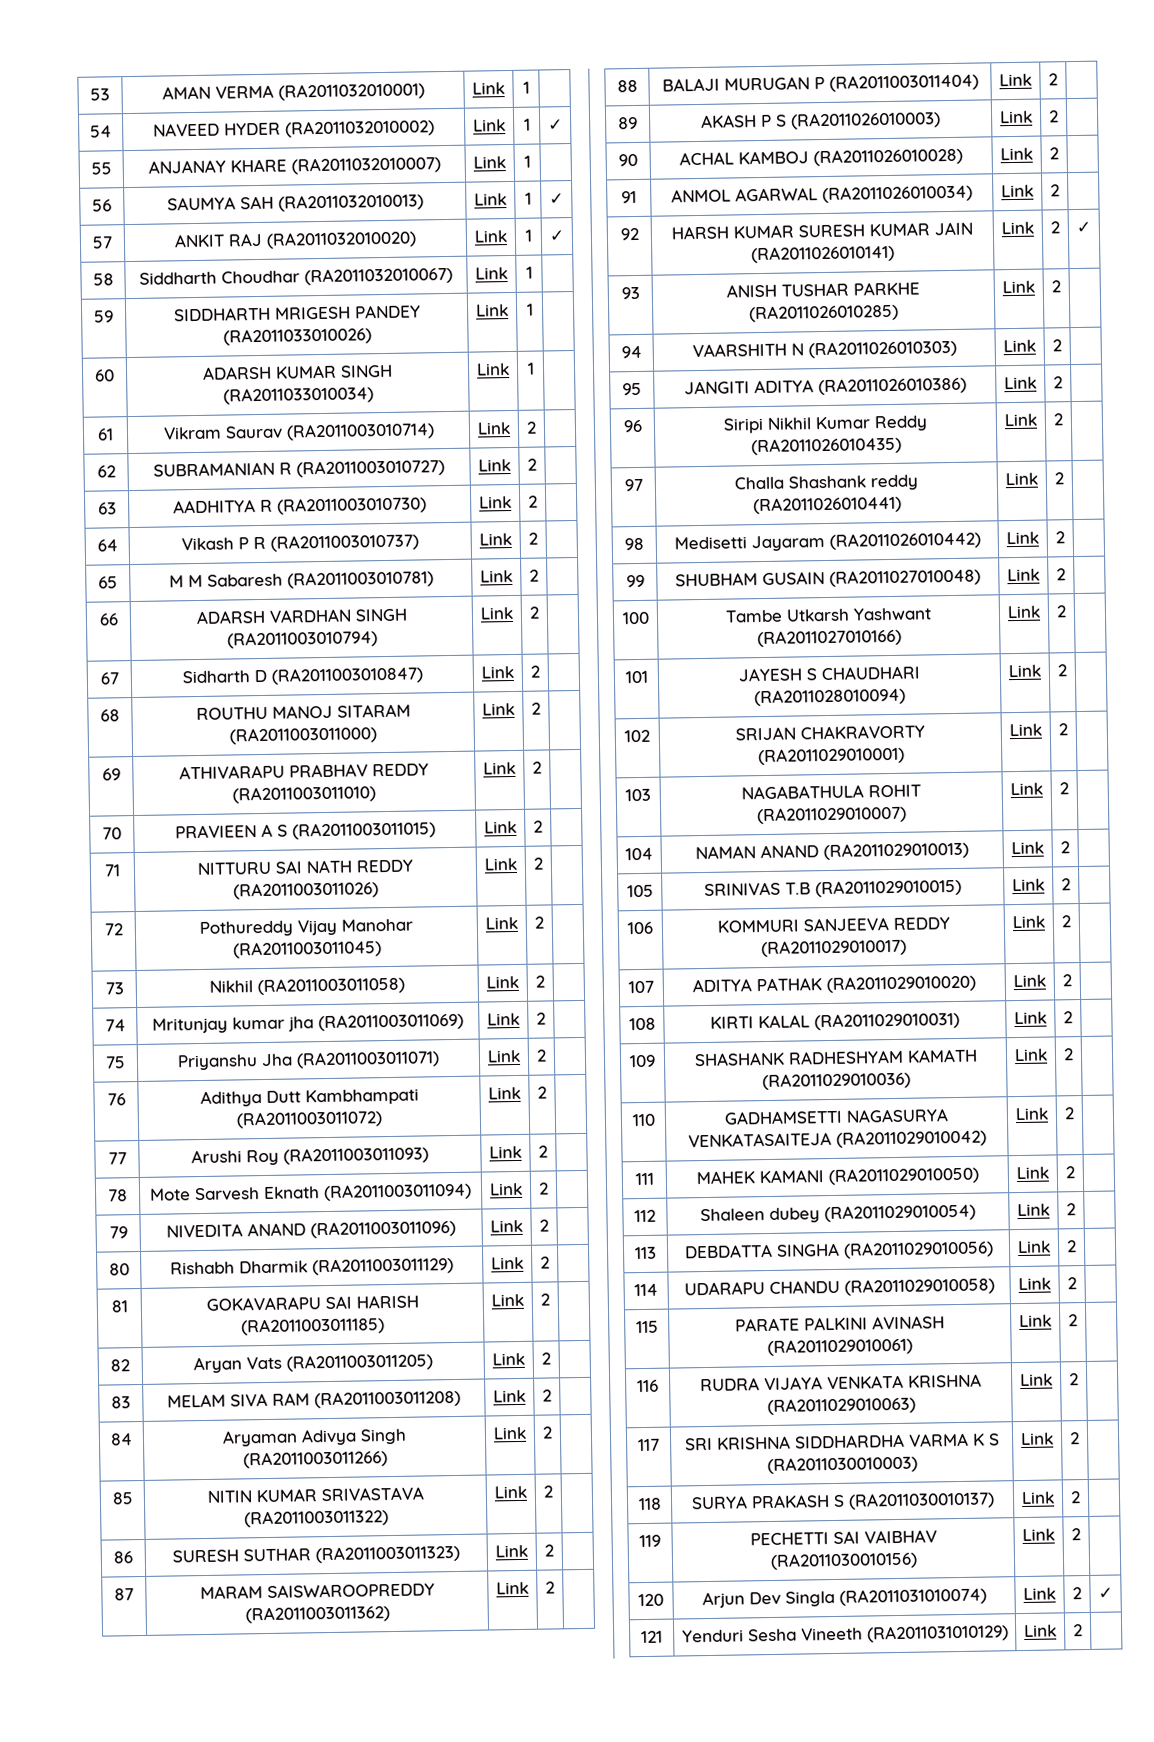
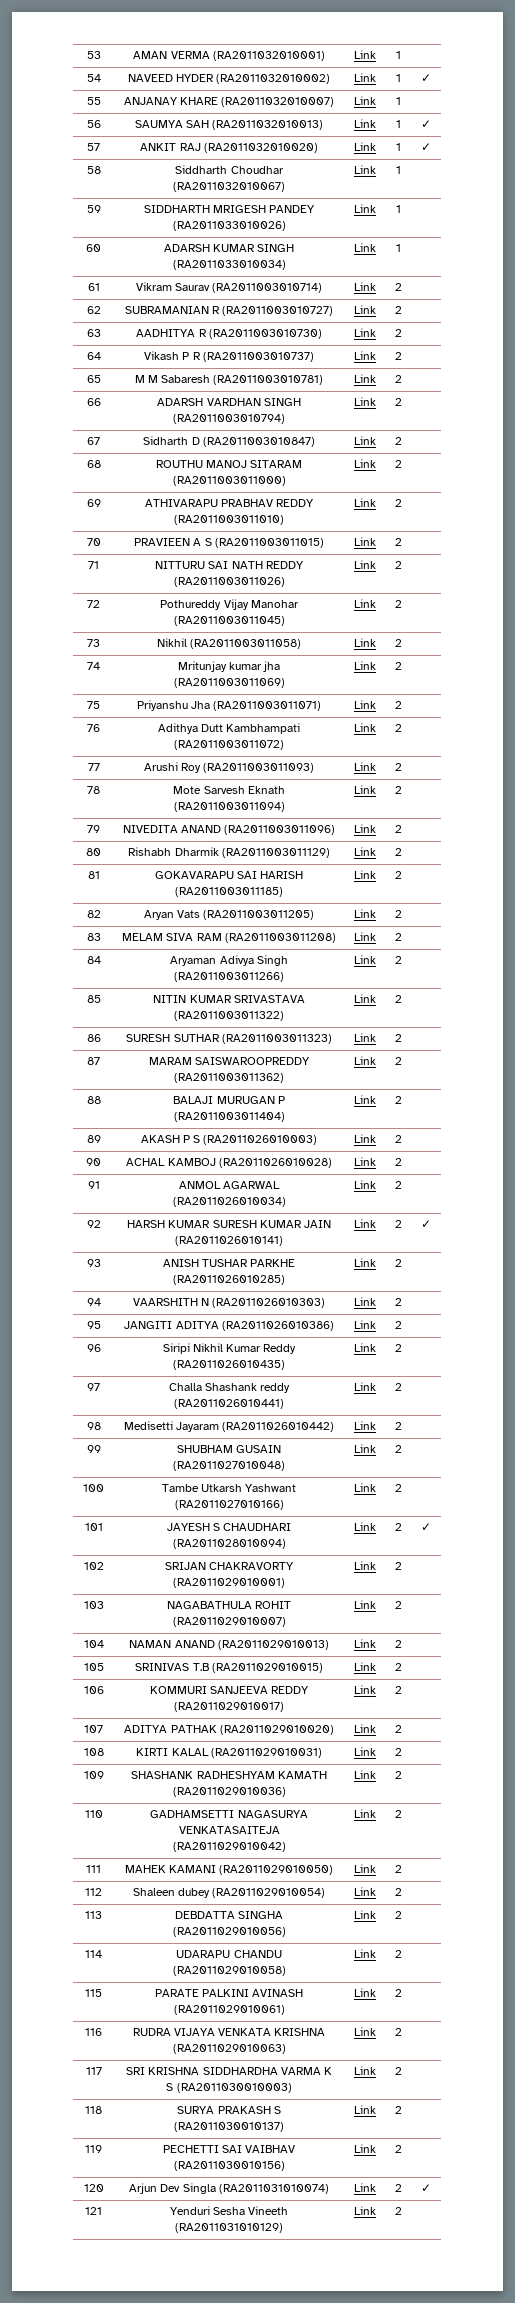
(1067, 670) none -> [421,1523,431,1531] ✓

